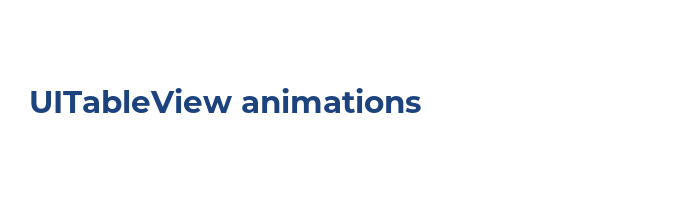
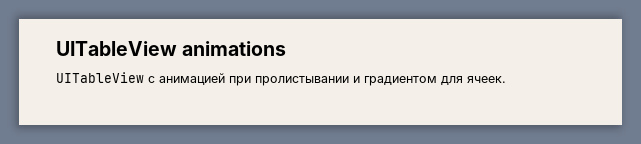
(421, 100) none -> [56,72,506,86] // UITableView с анимацией при пролистывании и градиентом для ячеек.

